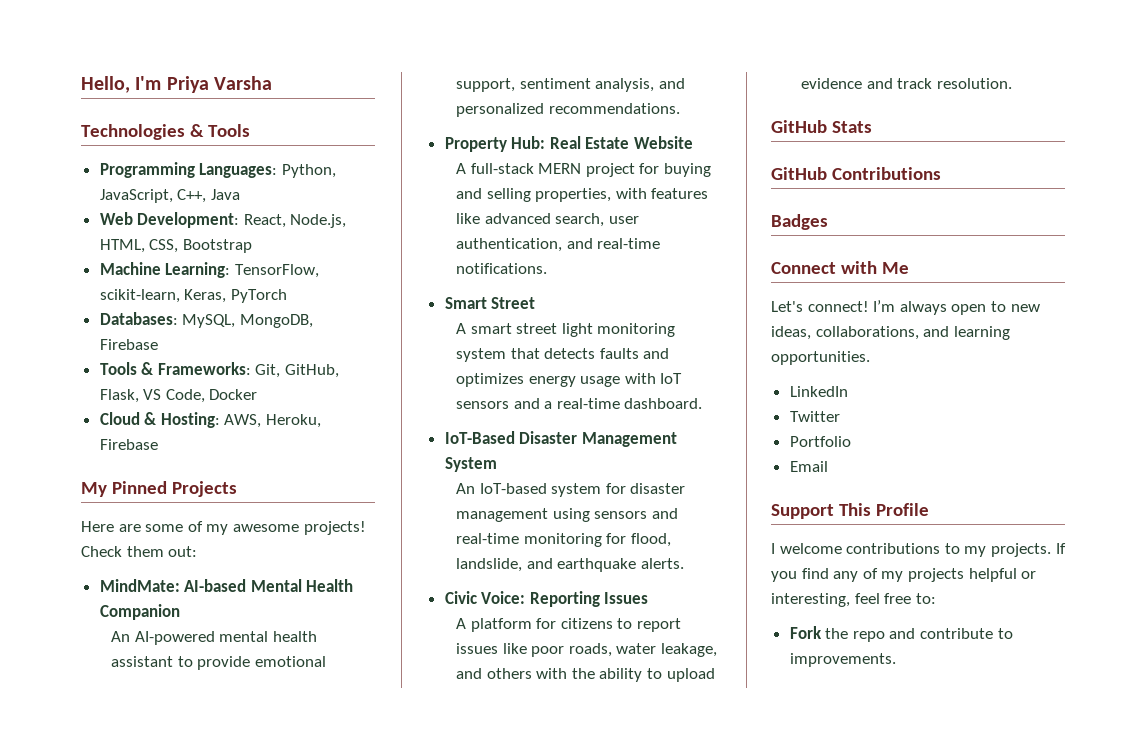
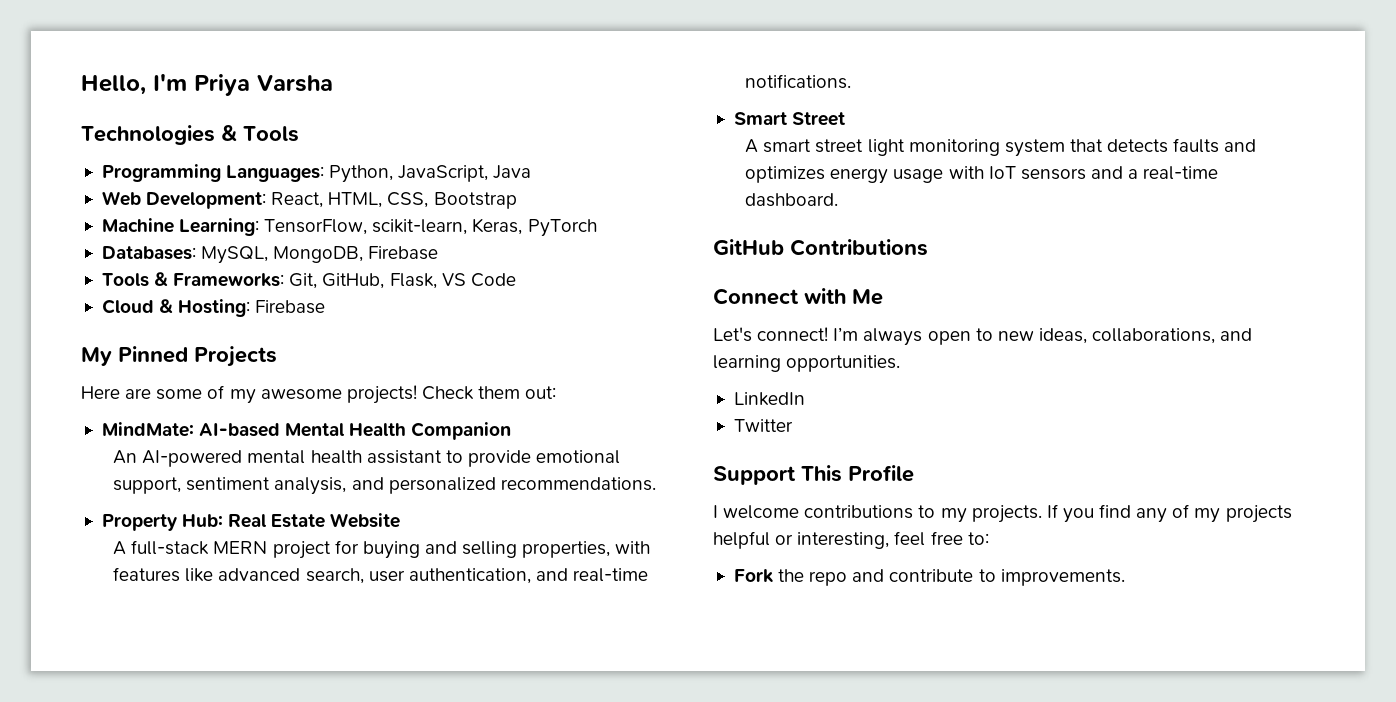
[177,189,207,203] C++, -> (489, 173) none
[290,214,347,228] Node.js, -> (324, 200) none
[165,389,258,403] Code, Docker -> [470,273,516,287] Code
[224,414,322,428] AWS, Heroku, -> (251, 308) none
[444,431,677,447] [444,457,497,472] [455,483,686,497] [455,508,678,522] [455,533,671,547] [455,558,684,572] [444,591,649,607] [455,618,681,632] [455,643,717,657] [455,668,715,682] [800,78,1012,89] [771,120,872,133] // IoT-Based Disaster Management System // An IoT-based system for disaster management using sensors and real-time monitoring for flood, landslide, and earthquake alerts. // Civic Voice: Reporting Issues // A platform for citizens to report issues like poor roads, water leakage, and others with the ability to upload evidence and track resolution. // GitHub Stats -> (839, 200) none
[771,214,828,230] // Badges -> (928, 247) none
[789,436,851,447] [789,461,828,472] // Portfolio // Email -> (793, 425) none

